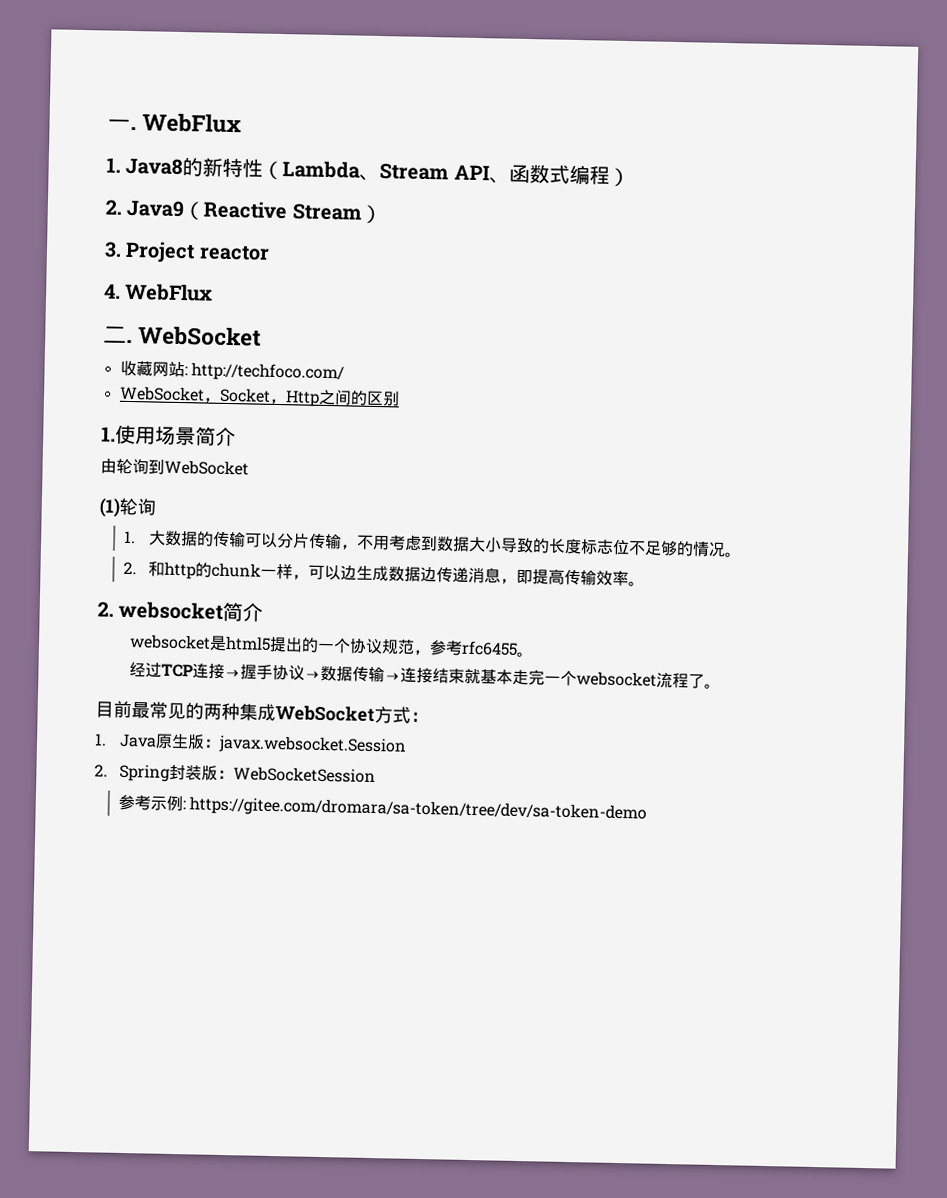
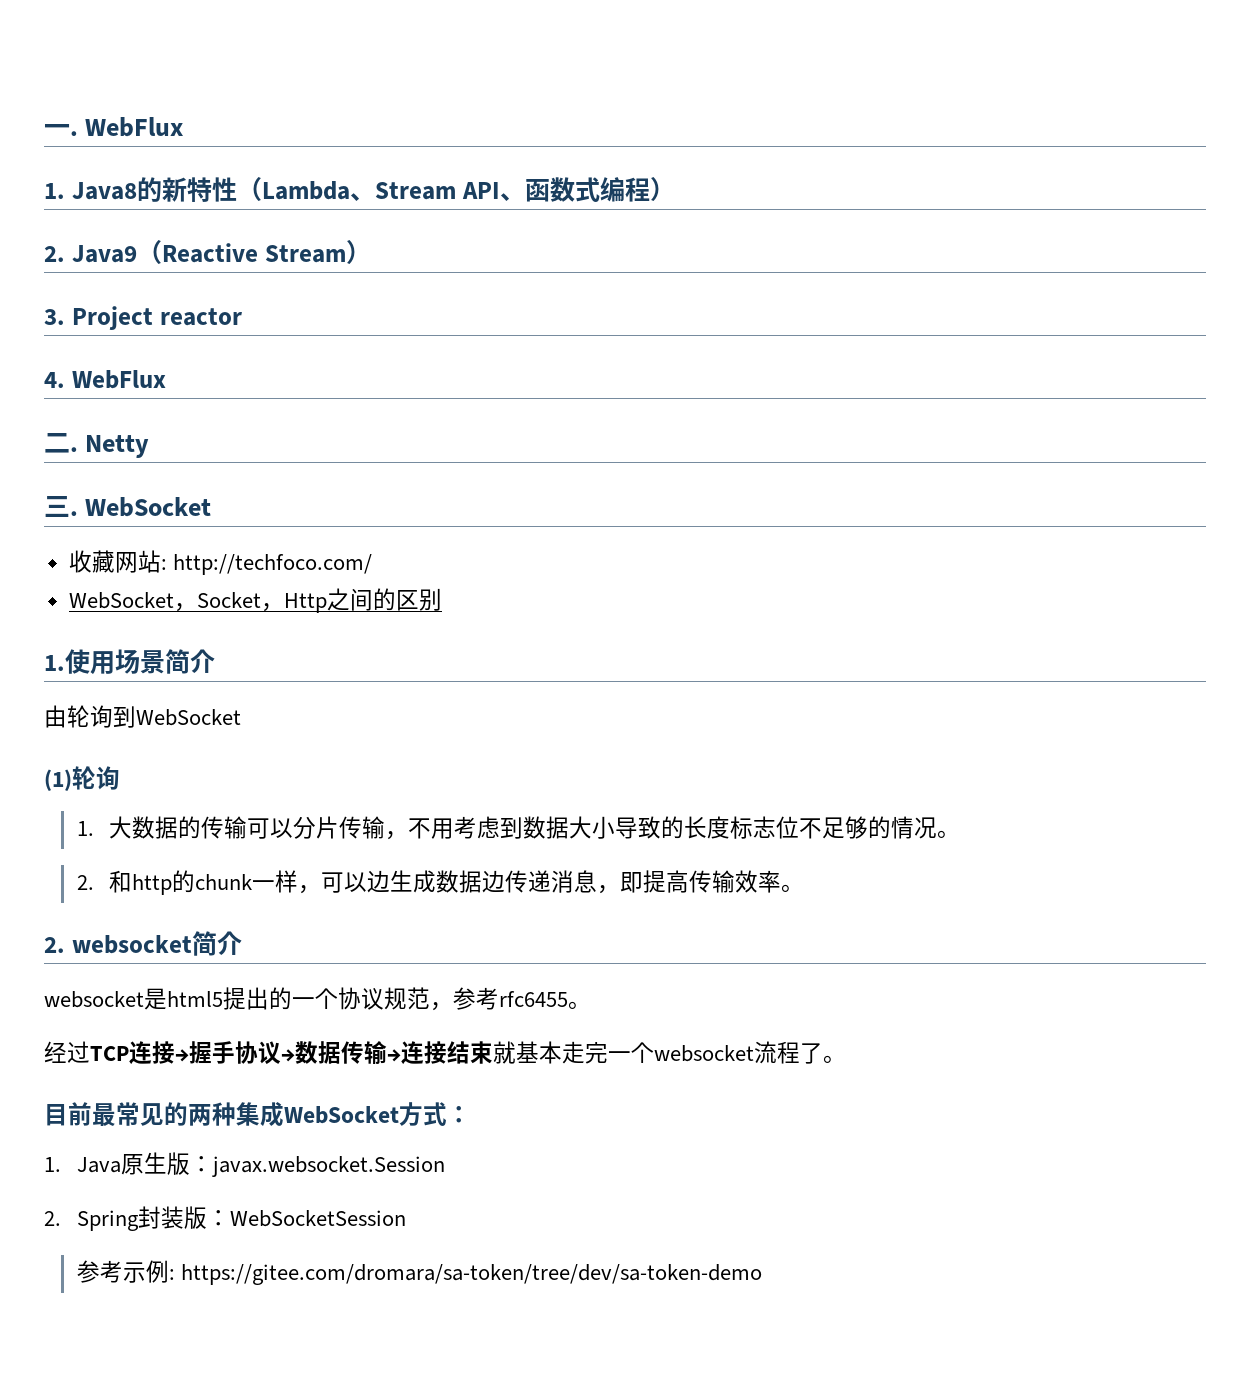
(133, 341) none -> [85,435,150,458] [44,496,78,517] Netty // 三.

